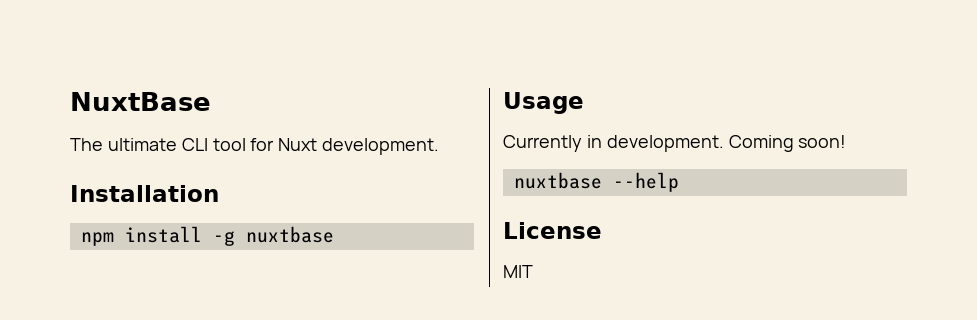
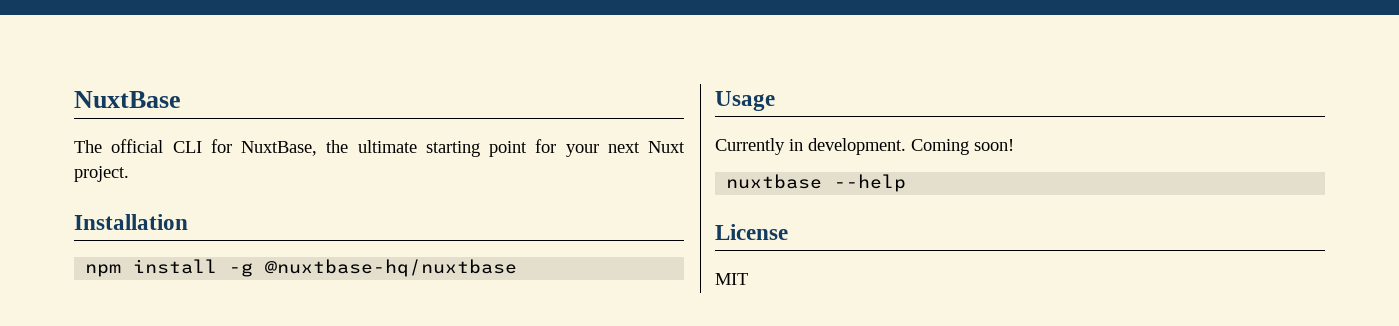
[107,138,440,155] ultimate CLI tool for Nuxt development. -> [111,139,685,157] [74,166,129,182] official CLI for NuxtBase, the ultimate starting point for your next Nuxt project.
[245,226,334,243] nuxtbase -> [265,259,518,277] @nuxtbase-hq/nuxtbase

